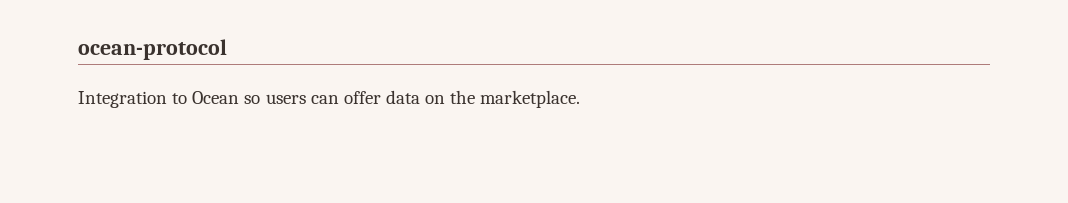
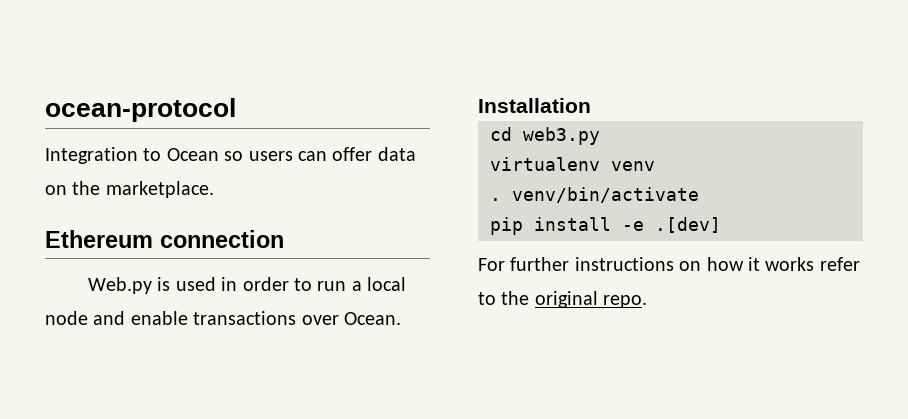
(581, 99) none -> [45,230,284,248] [88,277,407,294] [45,311,401,325] [478,98,591,113] [490,127,600,145] [490,157,655,171] [490,187,699,203] [490,217,721,235] [478,257,860,271] [478,291,648,308] // Ethereum connection // Web.py is used in order to run a local node and enable transactions over Ocean. // Installation // cd web3.py // virtualenv venv // . venv/bin/activate // pip install -e .[dev] // For further instructions on how it works refer to the original repo.

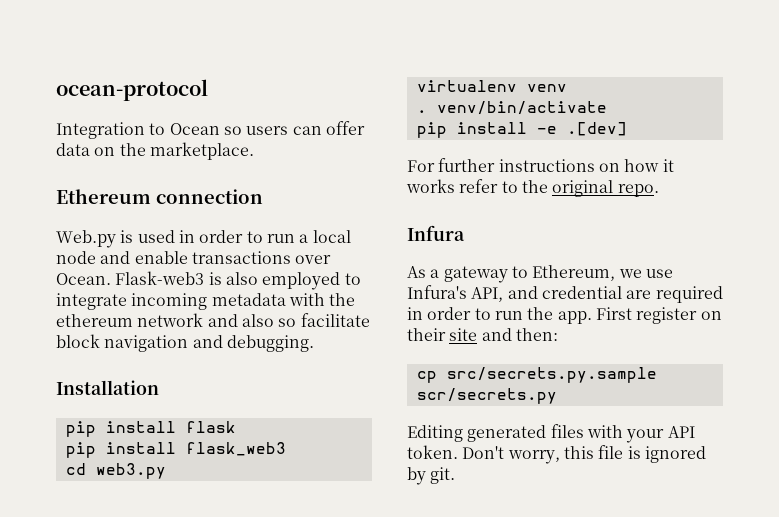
[478,98,591,113] // Installation -> [115,271,361,290] [56,293,356,310] [56,313,370,327] [56,334,314,352] [56,380,159,395] [65,421,236,437] [65,442,286,458] Flask-web3 is also employed to integrate incoming metadata with the ethereum network and also so facilitate block navigation and debugging. // Installation // pip install flask // pip install flask_web3
(648, 301) none -> [407,225,465,241] [407,265,673,283] [407,285,723,303] [407,307,722,324] [407,328,558,341] [416,367,657,383] [416,388,557,404] [407,424,695,443] [407,445,706,464] [407,467,456,485] // Infura // As a gateway to Ethereum, we use Infura's API, and credential are required in order to run the app. First register on their site and then: // cp src/secrets.py.sample scr/secrets.py // Editing generated files with your API token. Don't worry, this file is ignored by git.

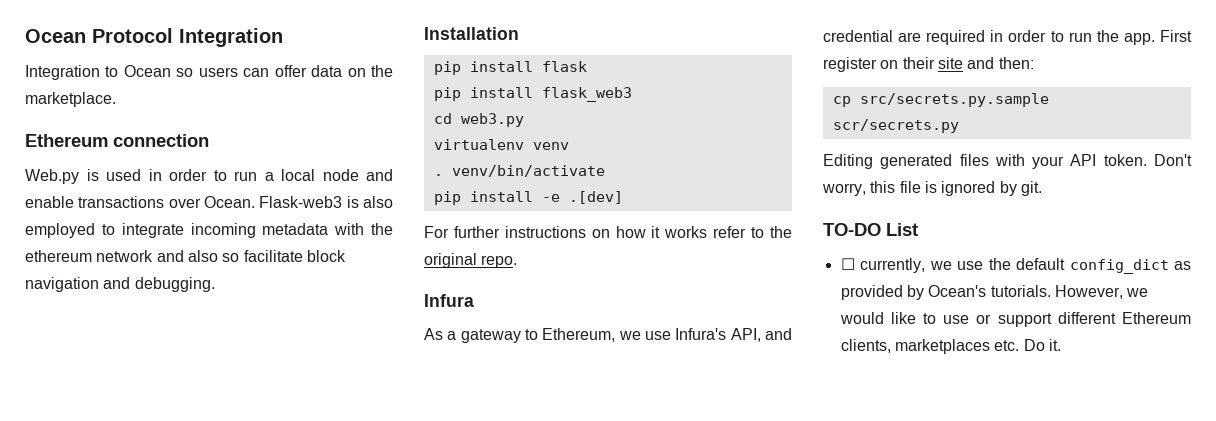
[56,79,208,101] ocean-protocol -> [25,28,283,47] Ocean Protocol Integration
(456, 475) none -> [823,223,918,236] [840,258,1191,274] [840,285,1149,300] [839,312,1191,327] [840,339,1061,354] // TO-DO List // ☐ currently, we use the default config_dict as provided by Ocean's tutorials. However, we would like to use or support different Ethereum clients, marketplaces etc. Do it.

